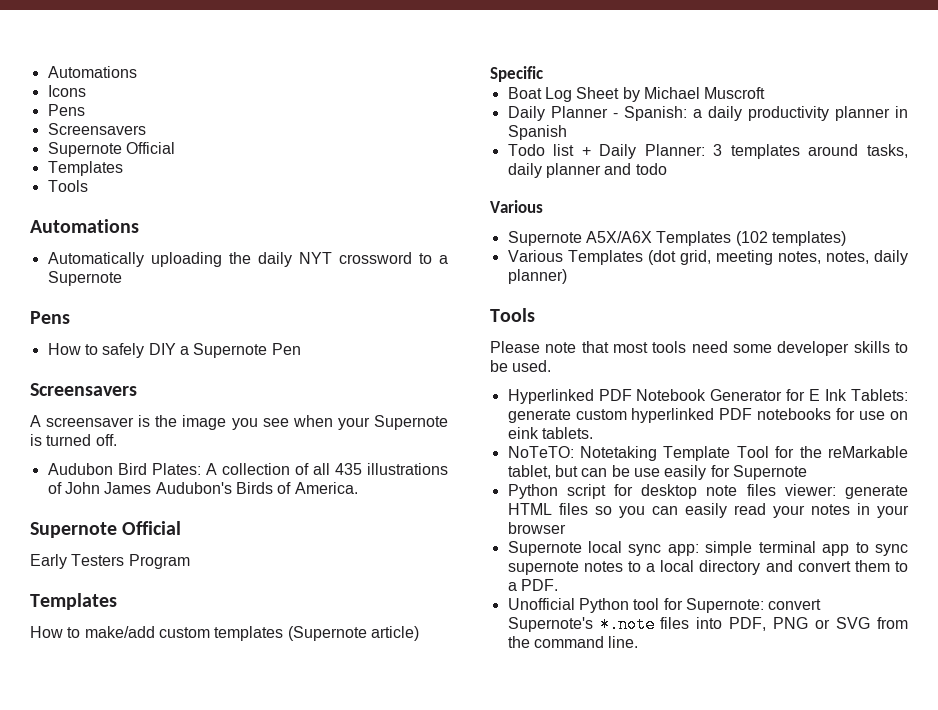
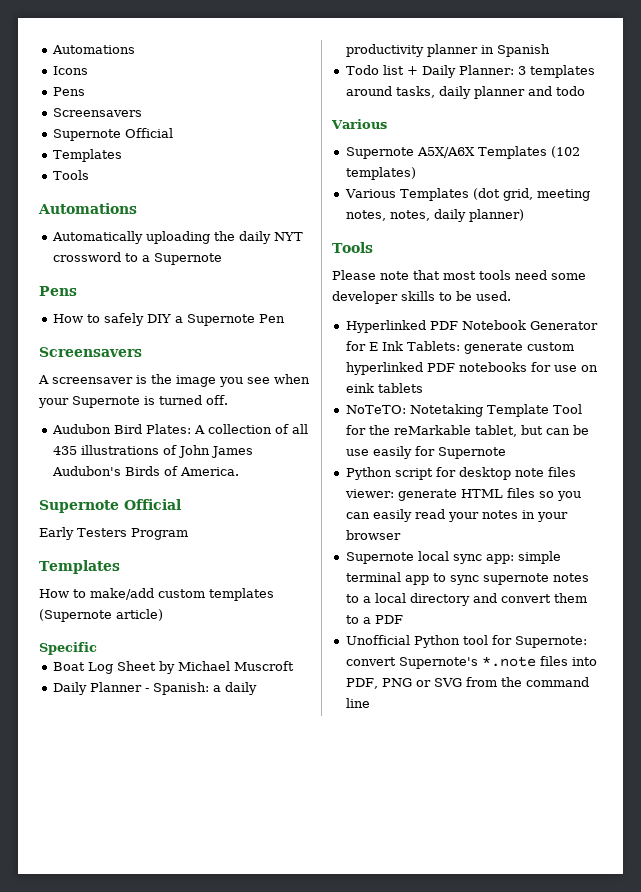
[541,427,593,439] tablets. -> [377,383,423,393] tablets
[520,579,558,591] PDF. -> [374,615,403,624] PDF
[608,636,639,648] line. -> [345,698,370,708] line

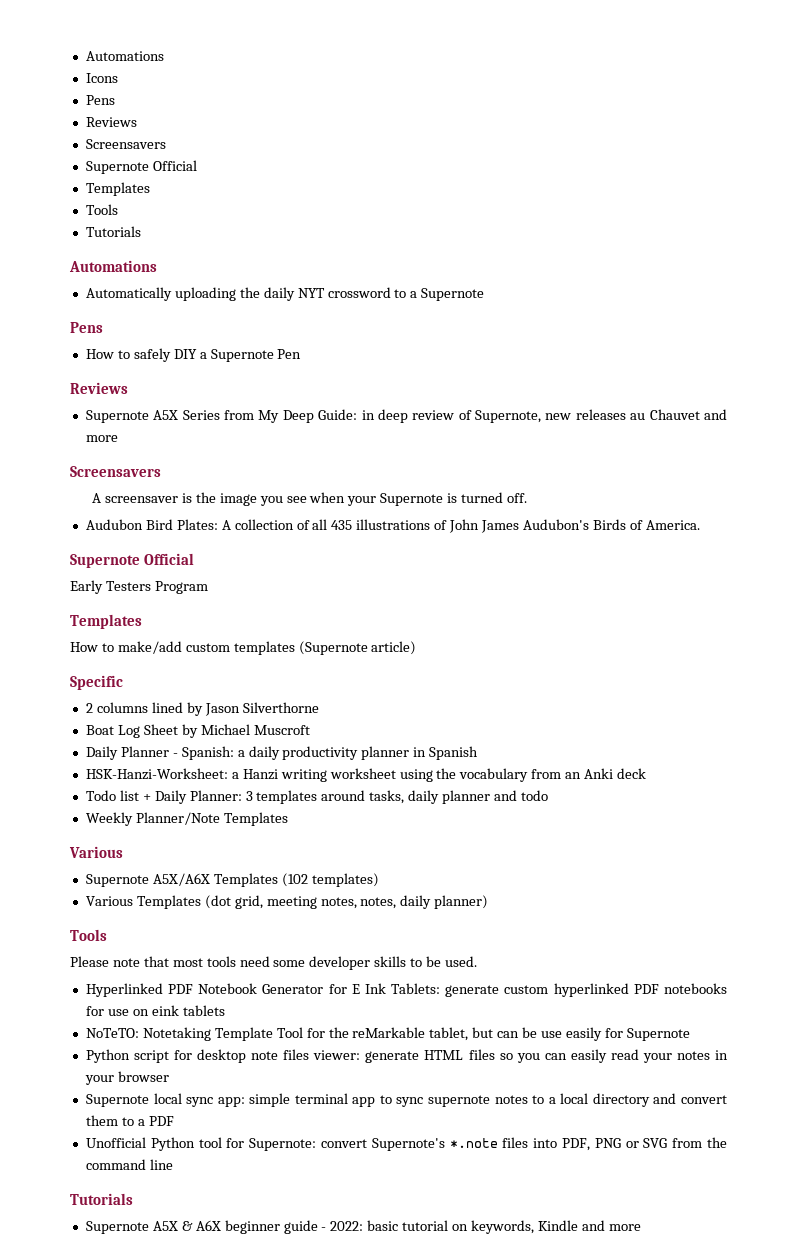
(85, 91) none -> [85,117,137,127] // Reviews
(89, 175) none -> [85,226,141,237] // Tutorials
(285, 318) none -> [70,382,128,394] [85,409,727,423] [85,435,118,442] // Reviews // Supernote A5X Series from My Deep Guide: in deep review of Supernote, new releases au Chauvet and more
(97, 648) none -> [85,702,319,716] // 2 columns lined by Jason Silverthorne
(550, 50) none -> [85,768,647,782] // HSK-Hanzi-Worksheet: a Hanzi writing worksheet using the vocabulary from an Anki deck
(585, 91) none -> [85,812,288,826] // Weekly Planner/Note Templates
(370, 703) none -> [70,1193,133,1205] [85,1220,641,1234] // Tutorials // Supernote A5X & A6X beginner guide - 2022: basic tutorial on keywords, Kindle and more

